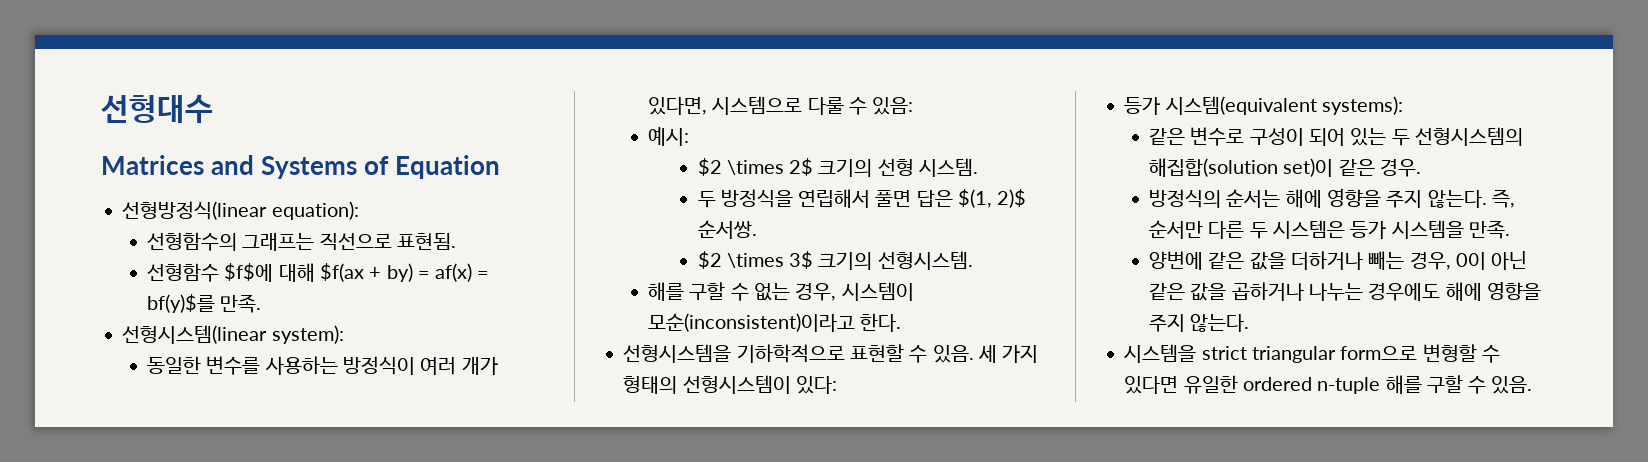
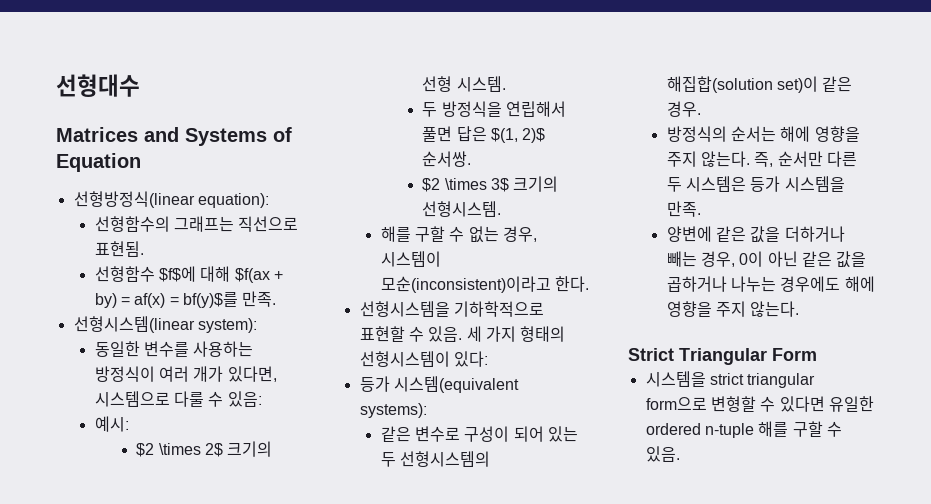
(1250, 323) none -> [628,348,817,365] // Strict Triangular Form

